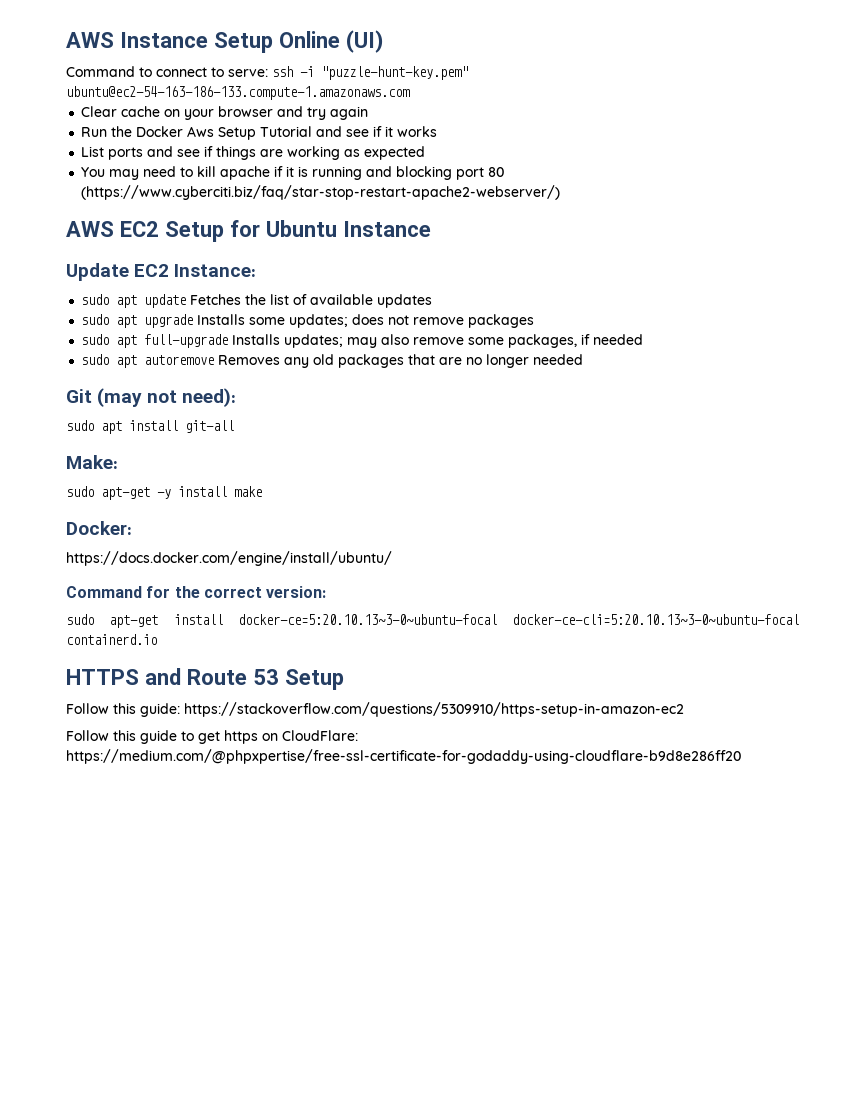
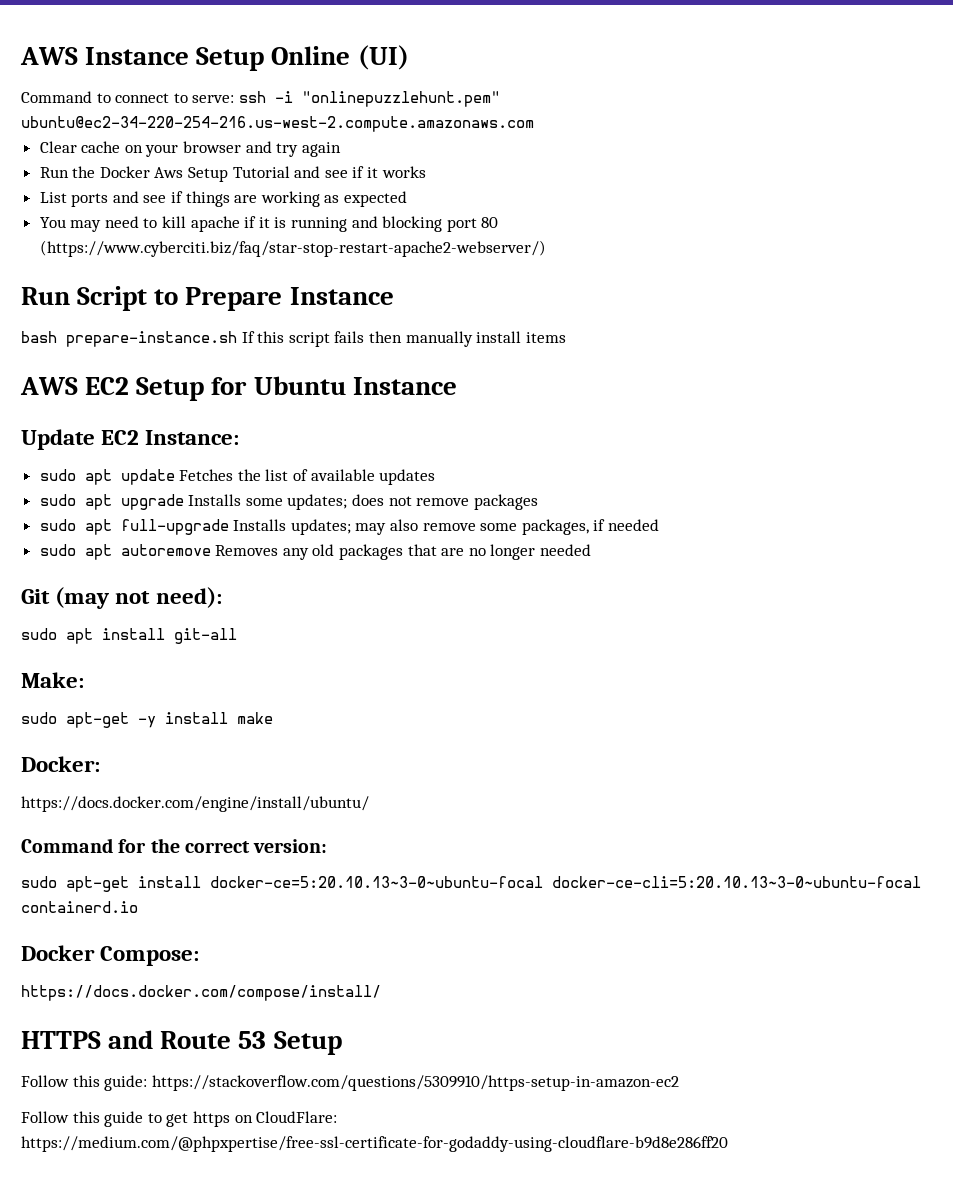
[321,66,468,80] [66,86,410,100] "puzzle-hunt-key.pem" ubuntu@ec2-54-163-186-133.compute-1.amazonaws.com -> [301,91,500,107] [21,116,534,132] "onlinepuzzlehunt.pem" ubuntu@ec2-34-220-254-216.us-west-2.compute.amazonaws.com
(561, 192) none -> [21,286,394,311] [21,331,566,347] // Run Script to Prepare Instance // bash prepare-instance.sh If this script fails then manually install items
(157, 639) none -> [21,945,200,966] [21,985,381,1001] // Docker Compose: // https://docs.docker.com/compose/install/

